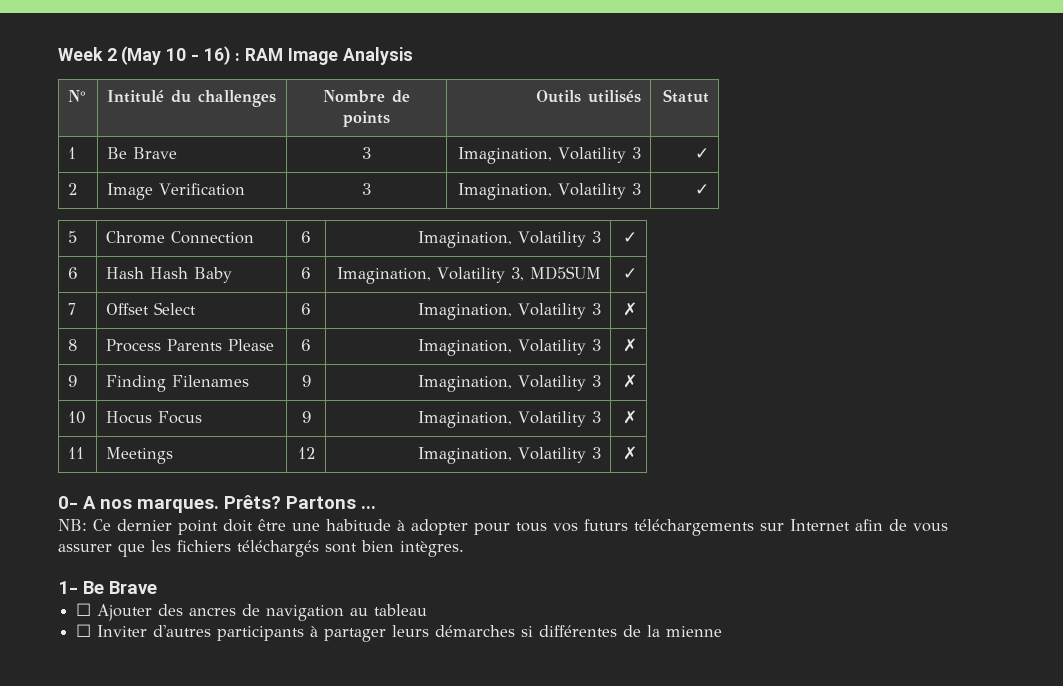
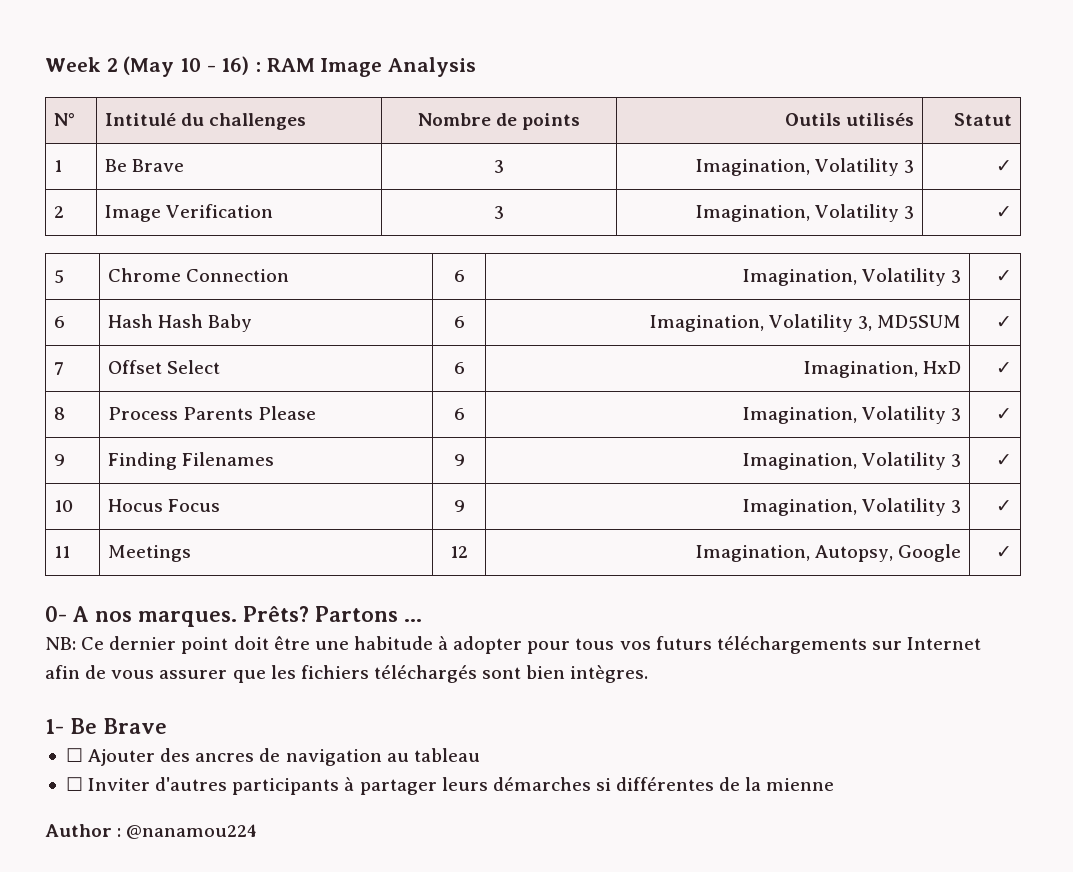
[517,303,601,319] [622,302,637,316] Volatility 3 | ✗ -> [923,361,962,374] [996,362,1013,374] HxD | ✓
[622,338,637,352] ✗ -> [996,408,1013,420] ✓
[622,374,637,388] ✗ -> [996,454,1013,466] ✓
[622,410,637,424] ✗ -> [996,500,1013,512] ✓
[517,447,601,463] [622,446,637,460] Volatility 3 | ✗ -> [814,544,962,562] [996,546,1013,558] Autopsy, Google | ✓
(723, 631) none -> [45,824,258,839] // Author : @nanamou224

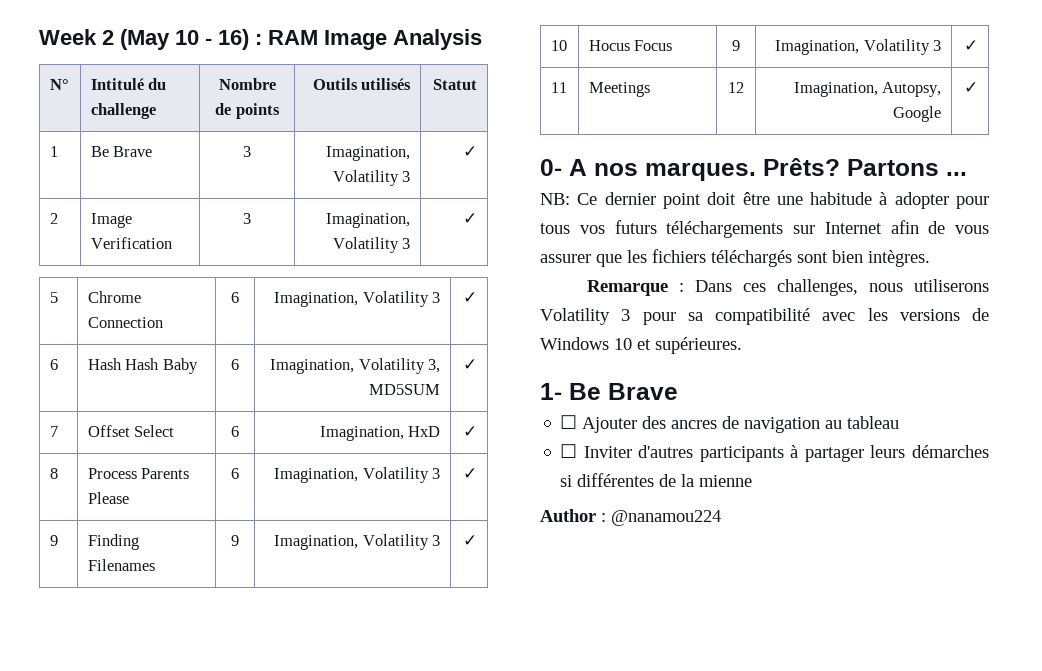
[209,113,307,130] challenges -> [90,103,156,119] challenge
(649, 674) none -> [586,279,989,296] [540,308,989,325] [540,337,742,354] // Remarque : Dans ces challenges, nous utiliserons Volatility 3 pour sa compatibilité avec les versions de Windows 10 et supérieures.

